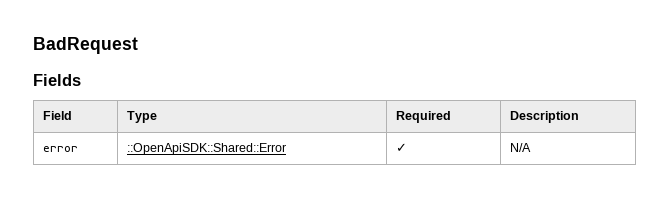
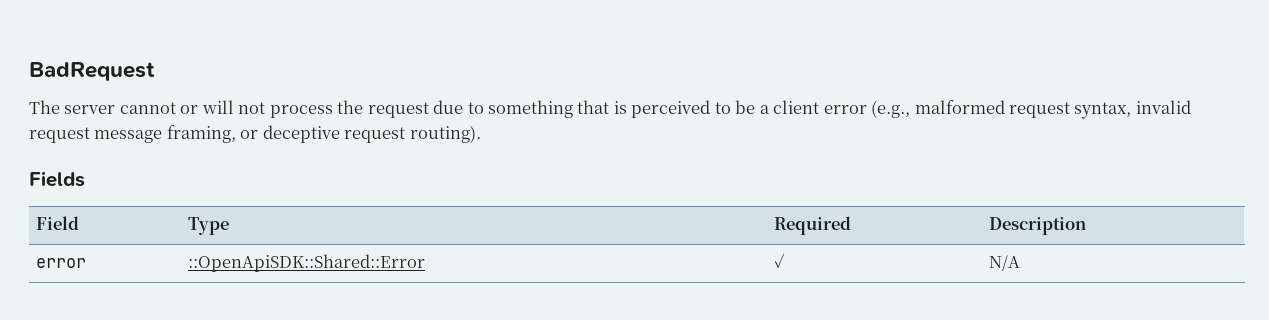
(138, 45) none -> [29,100,1191,119] [29,125,481,143] // The server cannot or will not process the request due to something that is perceived to be a client error (e.g., malformed request syntax, invalid request message framing, or deceptive request routing).

